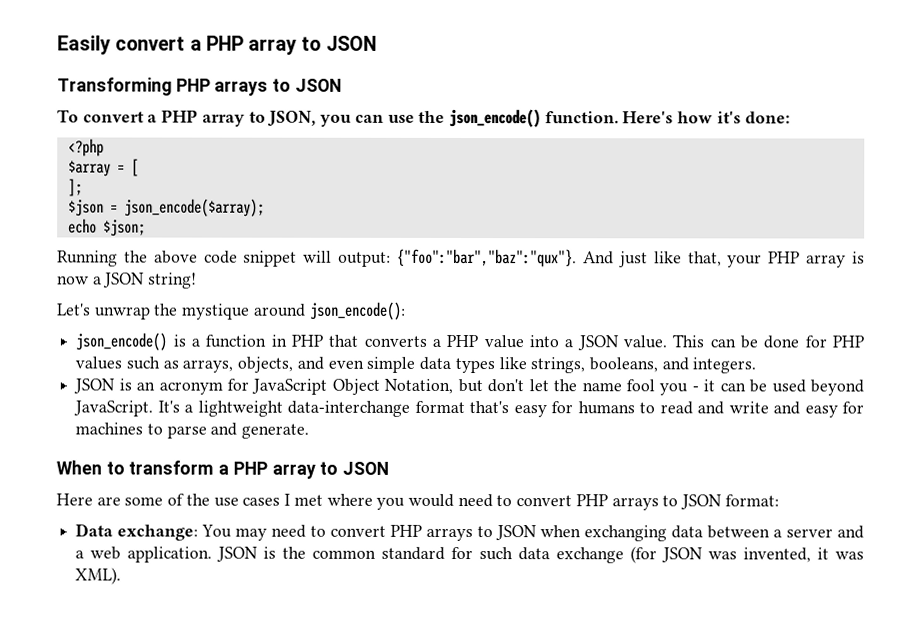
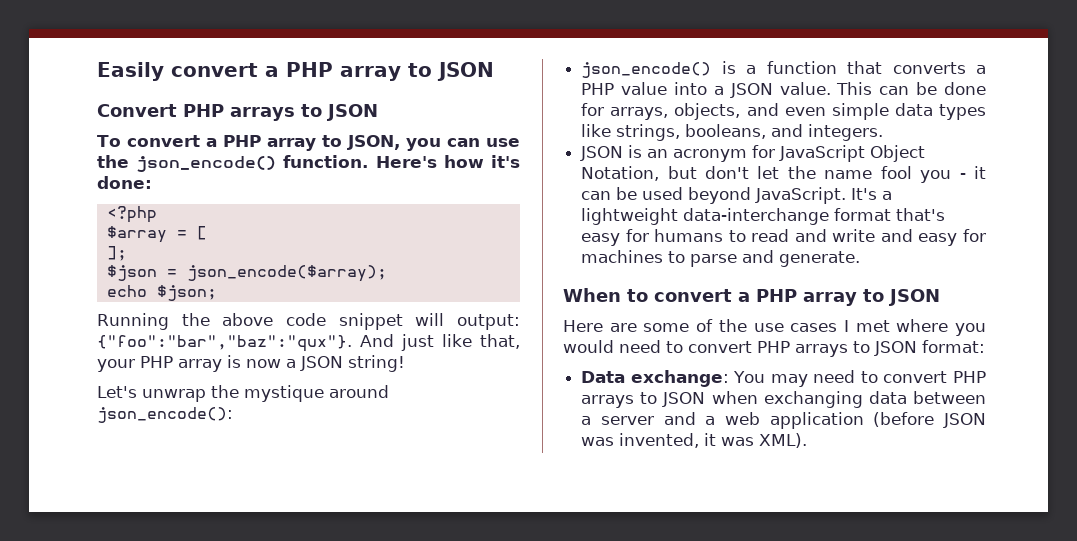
[57,77,172,96] Transforming -> [97,104,177,117] Convert
[270,334,323,347] in PHP -> (837, 67) none
[831,335,864,348] [75,356,179,370] PHP values such as -> (605, 109) none
[128,460,215,475] transform -> [654,289,732,302] convert
[127,546,658,564] application. JSON is the common standard for such data exchange (for -> [769,412,935,429] application (before

